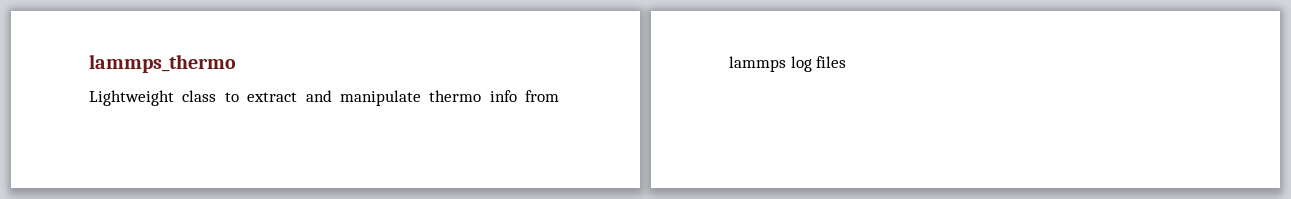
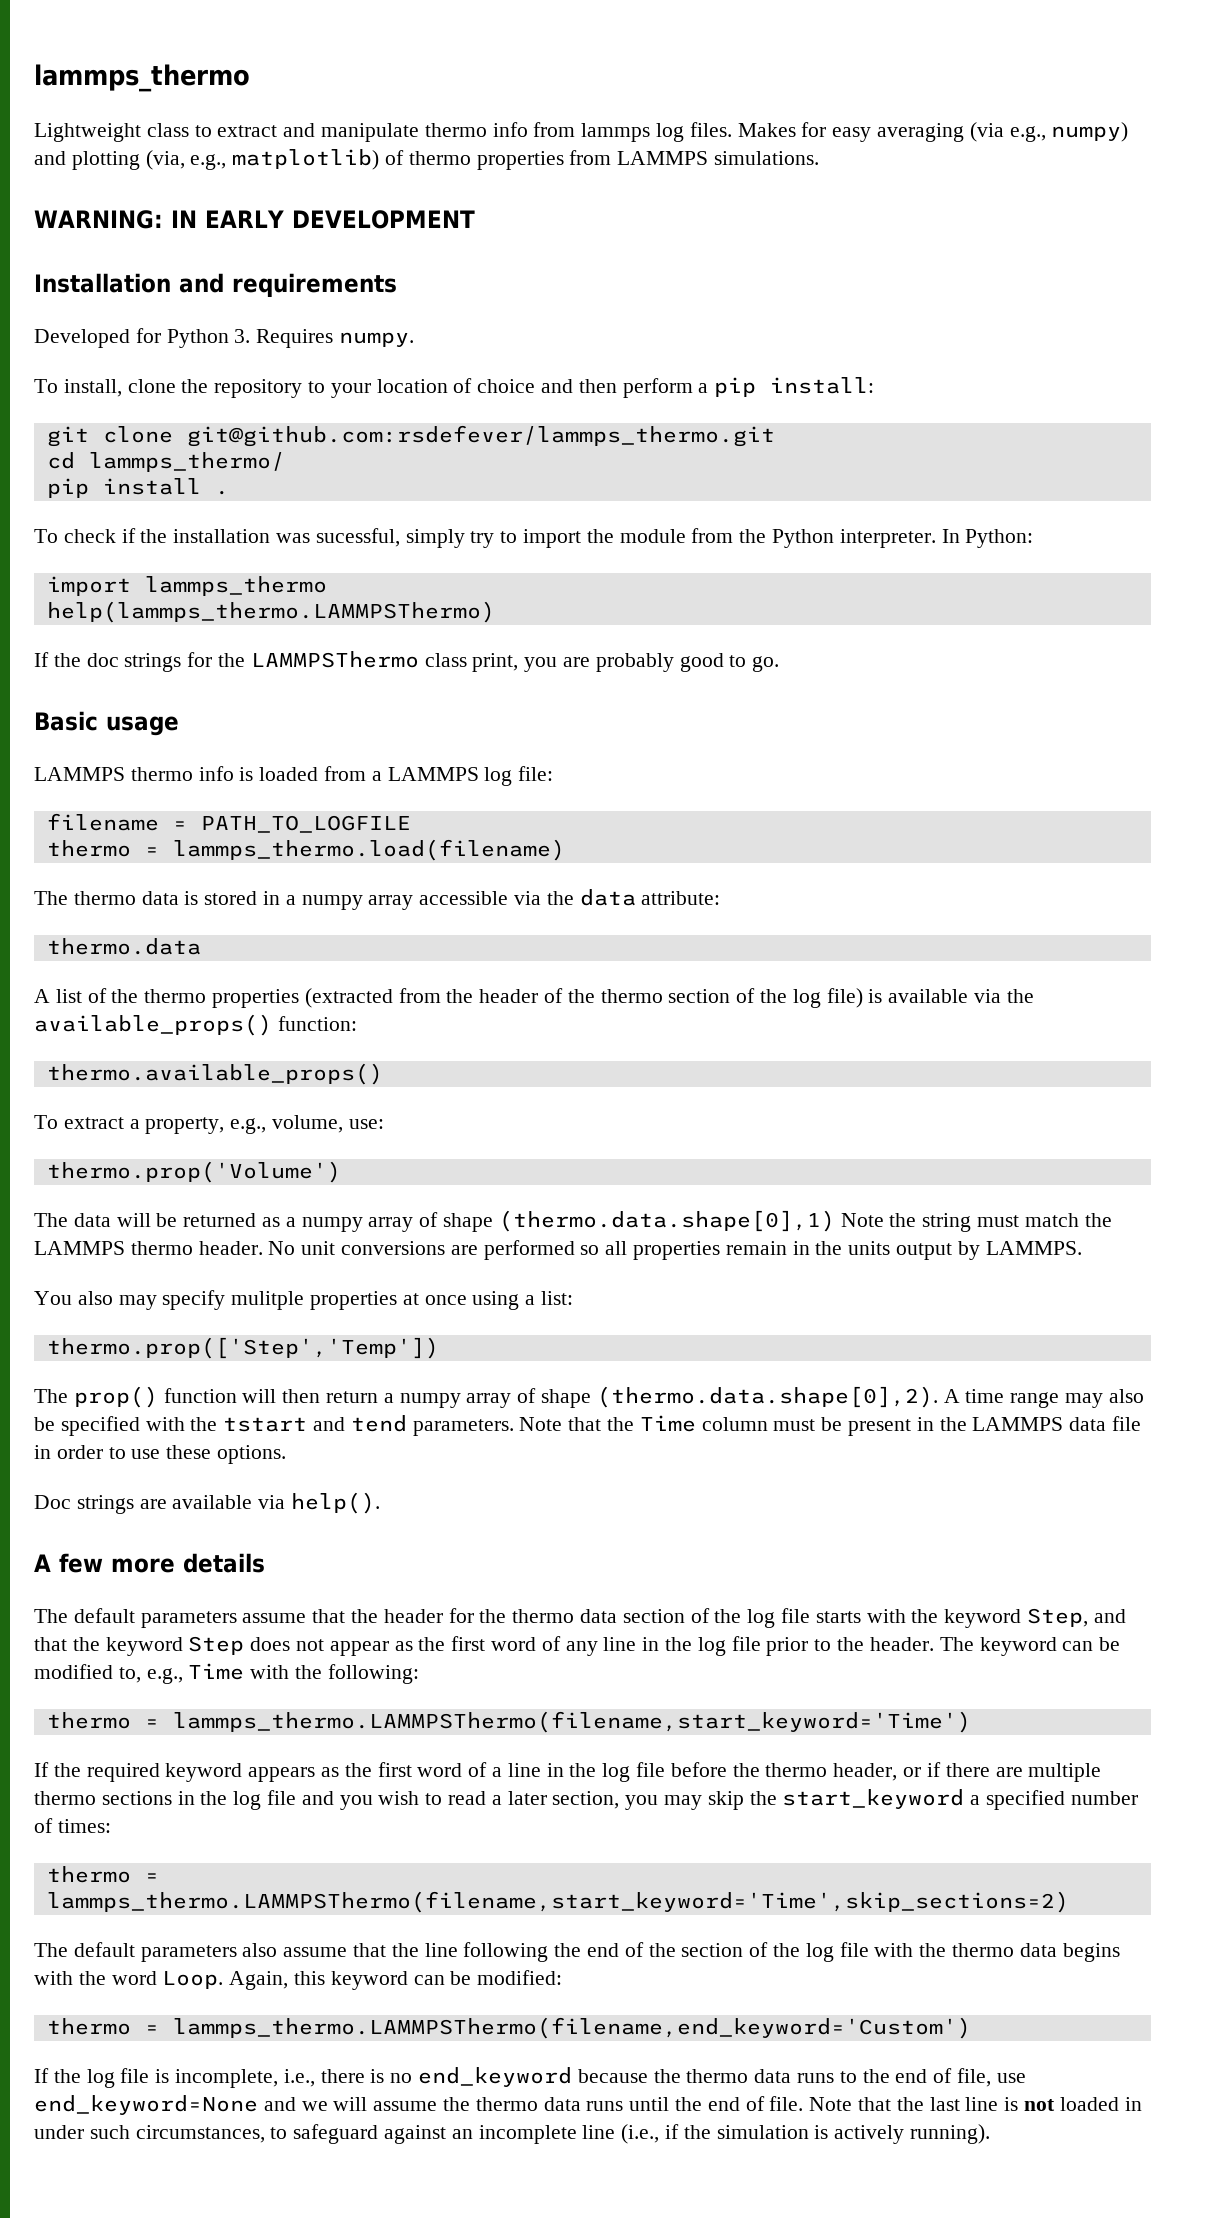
[816,56,847,68] files -> [689,122,1129,142] [34,149,820,170] [34,210,475,229] [34,273,397,297] [34,328,415,348] [34,377,875,398] [46,425,775,447] [46,452,285,472] [46,478,229,498] [34,528,1034,548] [46,576,327,596] [46,601,495,623] [34,651,780,672] [34,711,179,736] [34,766,554,786] [46,813,411,833] [46,839,565,861] [34,889,721,910] [46,938,201,955] [34,988,1034,1008] [34,1014,357,1036] [46,1063,383,1085] [34,1115,384,1134] [46,1161,341,1183] [34,1210,1112,1232] [34,1240,1082,1260] [34,1290,574,1310] [46,1337,439,1359] [34,1386,1144,1408] [34,1415,1142,1436] [34,1445,287,1464] [34,1492,381,1514] [34,1553,265,1573] [34,1608,1126,1628] [34,1636,1121,1656] [34,1663,419,1684] [46,1711,971,1733] [34,1762,1102,1782] [34,1789,1138,1810] [34,1818,111,1833] [46,1866,159,1883] [46,1891,1069,1913] [34,1942,1120,1962] [34,1970,563,1990] [46,2017,971,2039] [34,2067,1026,2088] [34,2095,1142,2115] [34,2124,991,2144] files. Makes for easy averaging (via e.g., numpy) and plotting (via, e.g., matplotlib) of thermo properties from LAMMPS simulations. // WARNING: IN EARLY DEVELOPMENT // Installation and requirements // Developed for Python 3. Requires numpy. // To install, clone the repository to your location of choice and then perform a pip install: // git clone git@github.com:rsdefever/lammps_thermo.git // cd lammps_thermo/ // pip install . // To check if the installation was sucessful, simply try to import the module from the Python interpreter. In Python: // import lammps_thermo // help(lammps_thermo.LAMMPSThermo) // If the doc strings for the LAMMPSThermo class print, you are probably good to go. // Basic usage // LAMMPS thermo info is loaded from a LAMMPS log file: // filename = PATH_TO_LOGFILE // thermo = lammps_thermo.load(filename) // The thermo data is stored in a numpy array accessible via the data attribute: // thermo.data // A list of the thermo properties (extracted from the header of the thermo section of the log file) is available via the available_props() function: // thermo.available_props() // To extract a property, e.g., volume, use: // thermo.prop('Volume') // The data will be returned as a numpy array of shape (thermo.data.shape[0],1) Note the string must match the LAMMPS thermo header. No unit conversions are performed so all properties remain in the units output by LAMMPS. // You also may specify mulitple properties at once using a list: // thermo.prop(['Step','Temp']) // The prop() function will then return a numpy array of shape (thermo.data.shape[0],2). A time range may also be specified with the tstart and tend parameters. Note that the Time column must be present in the LAMMPS data file in order to use these options. // Doc strings are available via help(). // A few more details // The default parameters assume that the header for the thermo data section of the log file starts with the keyword Step, and that the keyword Step does not appear as the first word of any line in the log file prior to the header. The keyword can be modified to, e.g., Time with the following: // thermo = lammps_thermo.LAMMPSThermo(filename,start_keyword='Time') // If the required keyword appears as the first word of a line in the log file before the thermo header, or if there are multiple thermo sections in the log file and you wish to read a later section, you may skip the start_keyword a specified number of times: // thermo = lammps_thermo.LAMMPSThermo(filename,start_keyword='Time',skip_sections=2) // The default parameters also assume that the line following the end of the section of the log file with the thermo data begins with the word Loop. Again, this keyword can be modified: // thermo = lammps_thermo.LAMMPSThermo(filename,end_keyword='Custom') // If the log file is incomplete, i.e., there is no end_keyword because the thermo data runs to the end of file, use end_keyword=None and we will assume the thermo data runs until the end of file. Note that the last line is not loaded in under such circumstances, to safeguard against an incomplete line (i.e., if the simulation is actively running).

